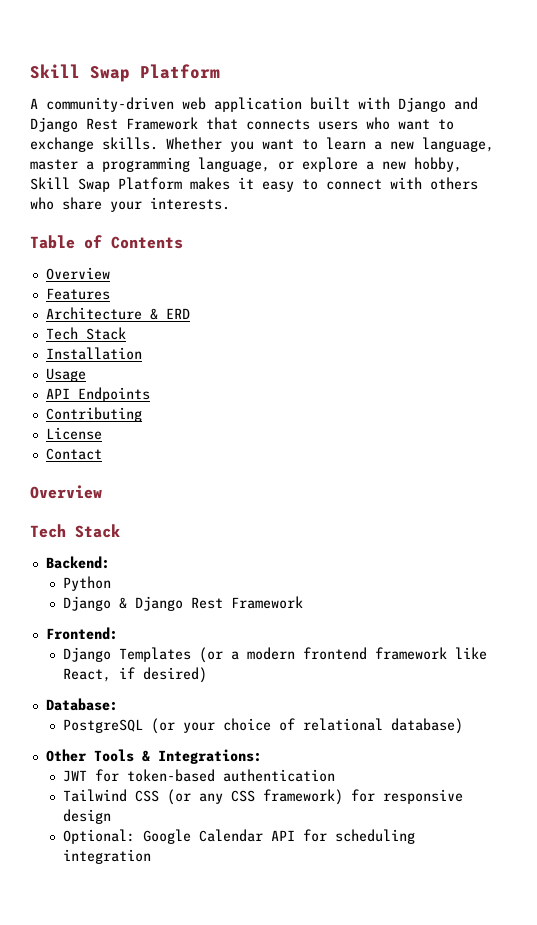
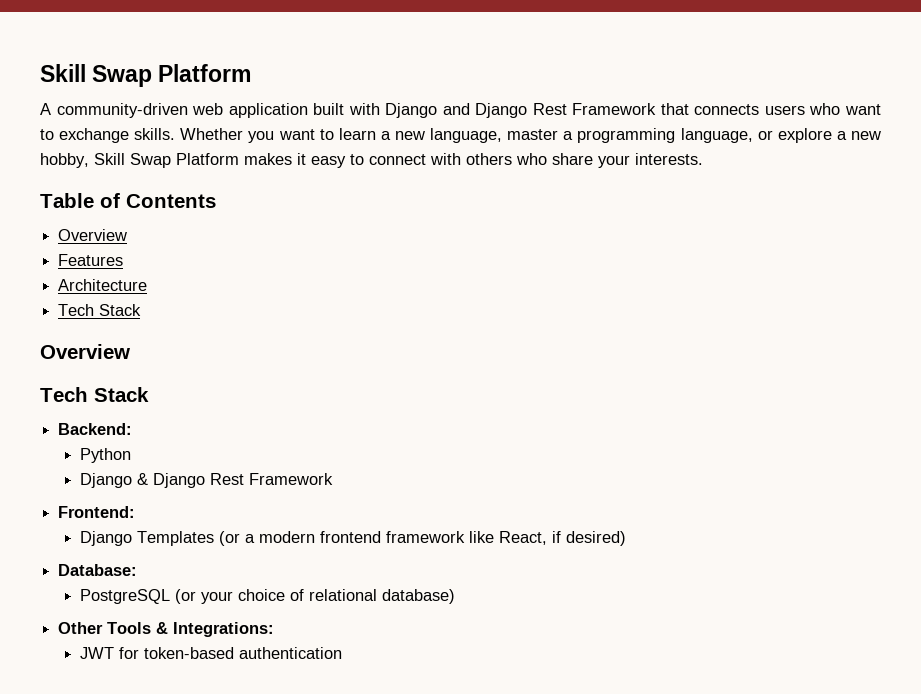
[149,308,190,320] [45,327,126,340] [45,347,142,360] [45,368,86,382] [45,387,150,402] [45,407,142,422] [45,427,102,440] [45,448,102,460] & ERD // Tech Stack // Installation // Usage // API Endpoints // Contributing // License // Contact -> [58,304,142,316] // Tech Stack
[63,789,464,805] [63,809,112,824] [63,829,416,844] [63,849,152,864] // Tailwind CSS (or any CSS framework) for responsive design // Optional: Google Calendar API for scheduling integration -> (342, 653) none

